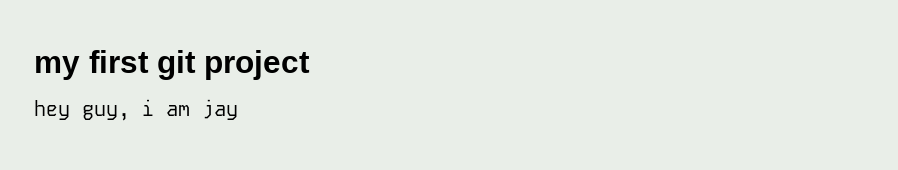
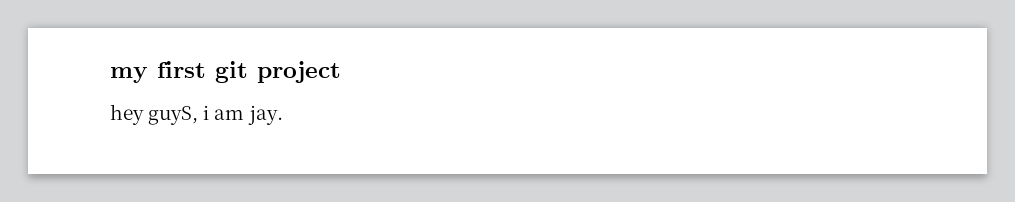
[82,105,130,121] guy, -> [148,106,199,125] guyS,
[202,99,238,120] jay -> [247,105,283,125] jay.

